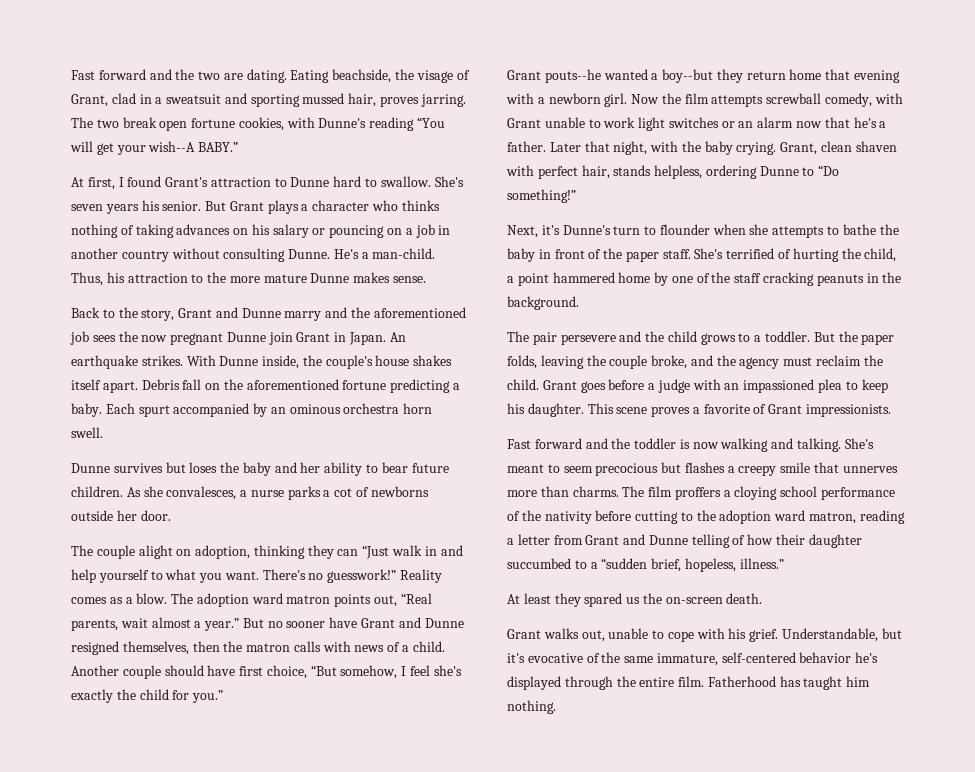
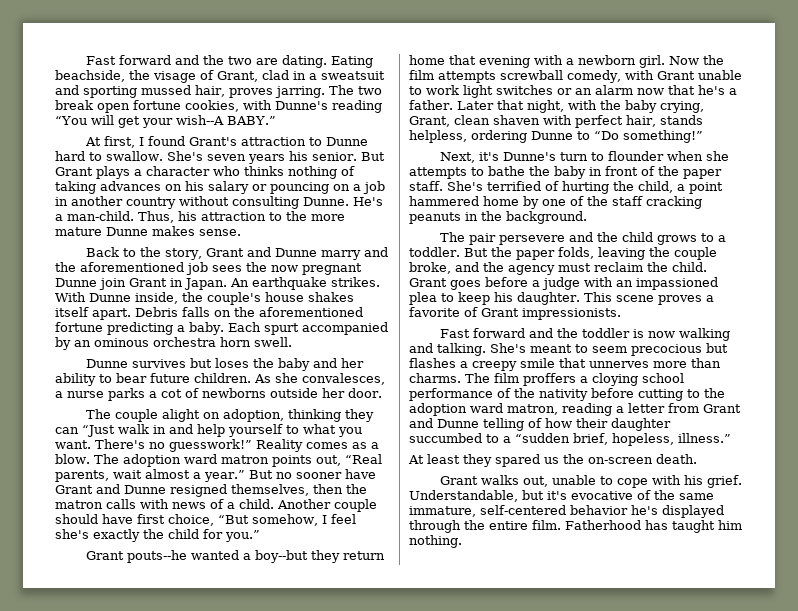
[182,379,202,390] fall -> [182,307,210,317] falls
[736,142,777,155] crying. -> [659,101,704,113] crying,

